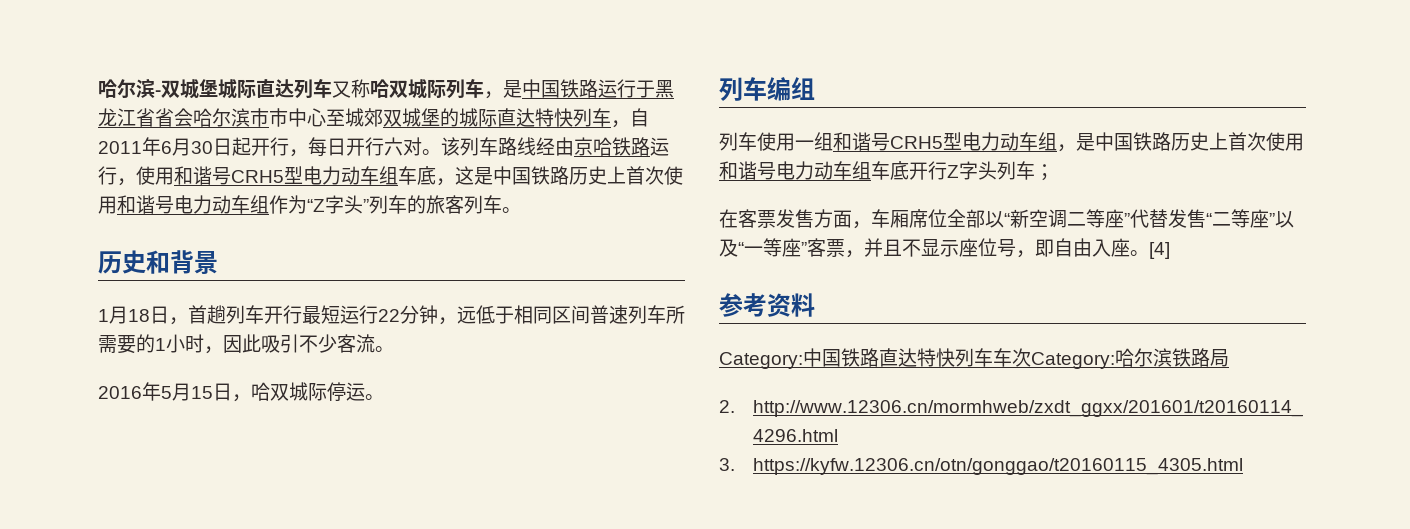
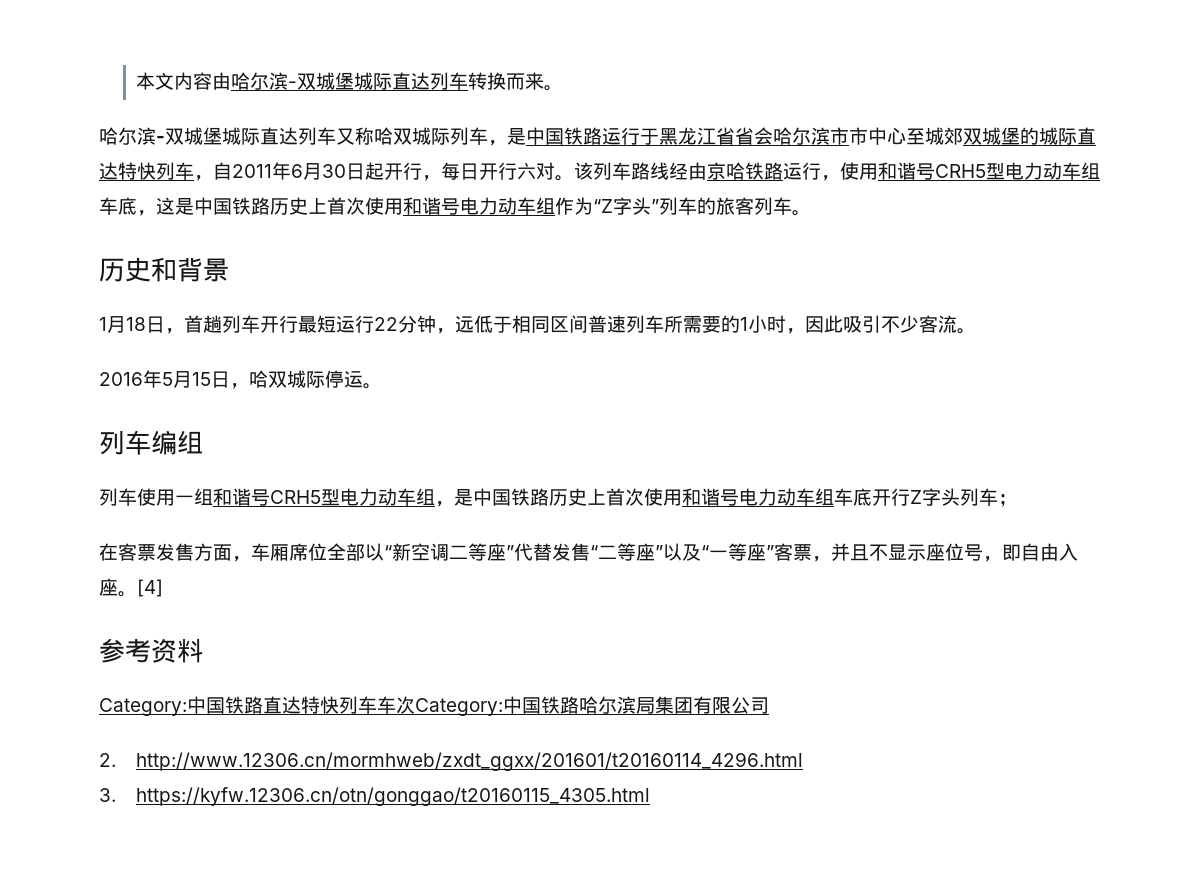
(98, 88) none -> [136,72,564,91] 本文内容由哈尔滨-双城堡城际直达列车转换而来。 //
[1115,348,1229,367] 哈尔滨铁路局 -> [503,696,769,714] 中国铁路哈尔滨局集团有限公司

